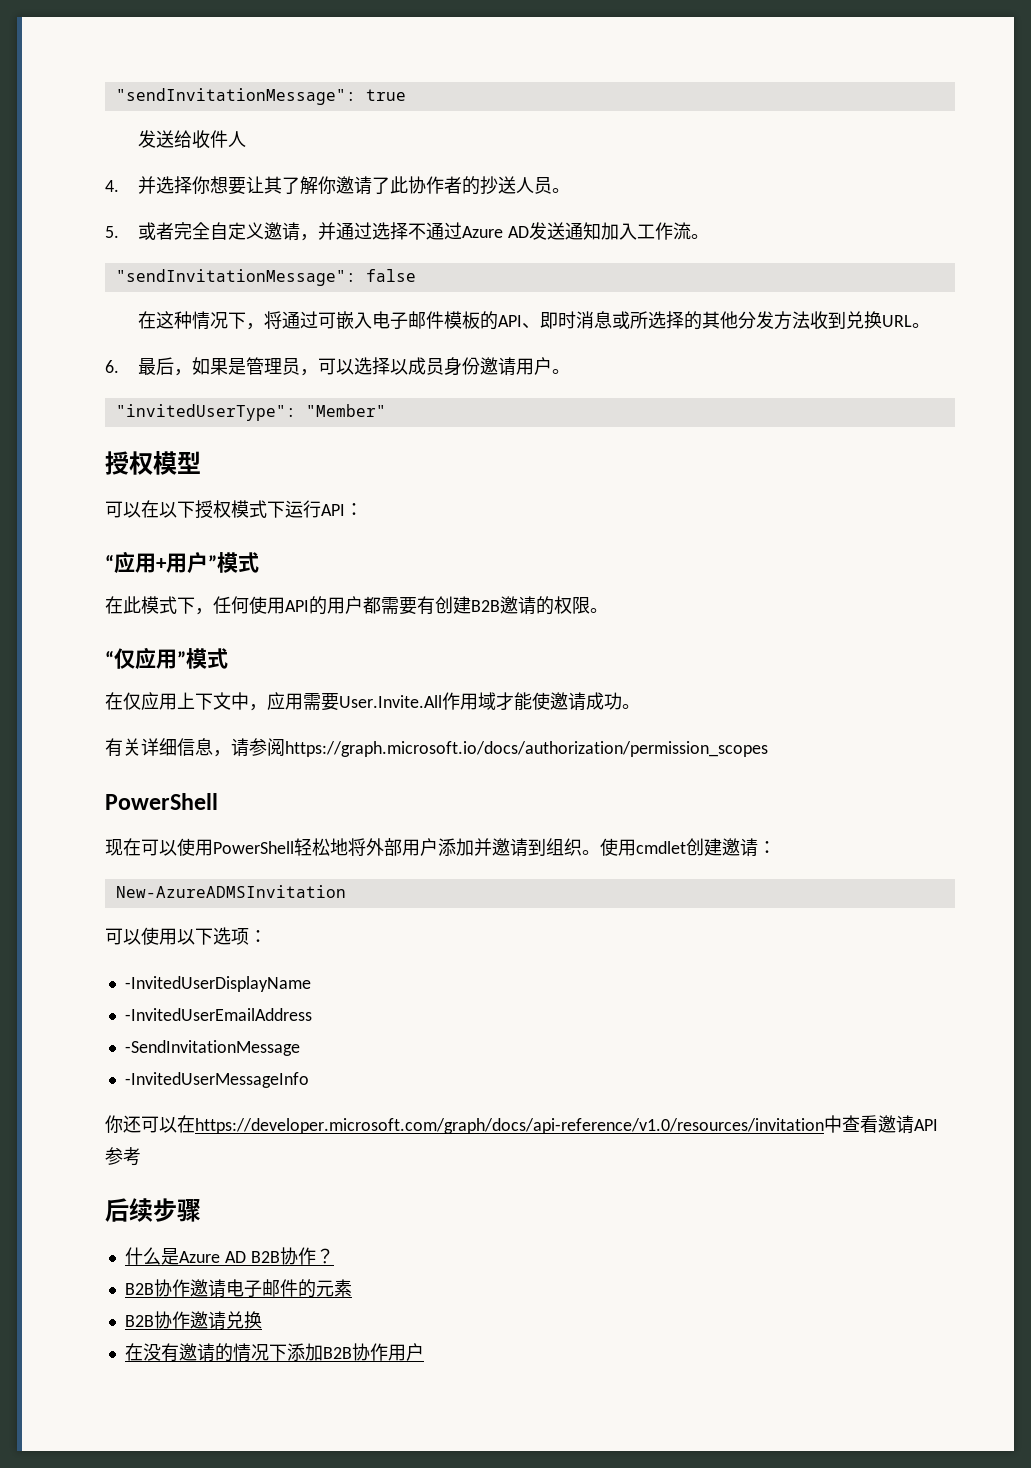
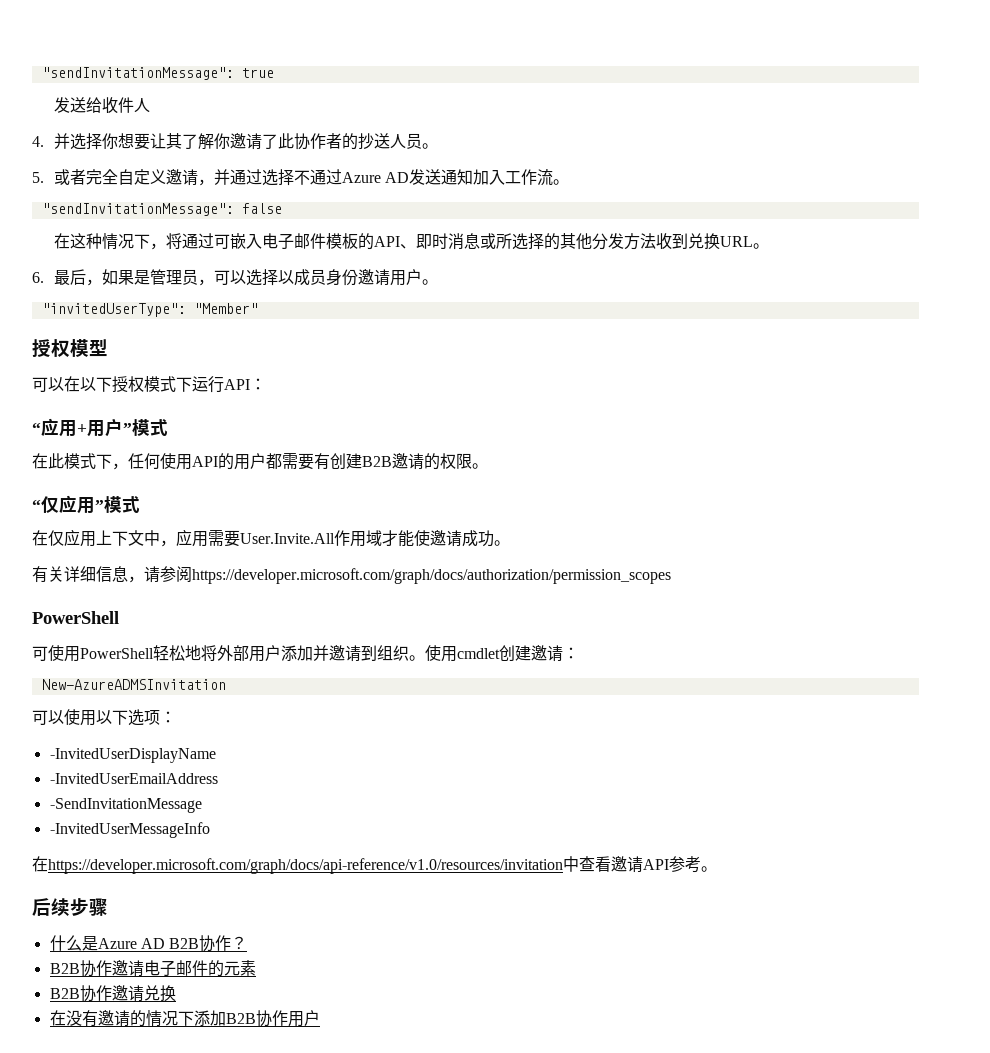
[285,741,768,757] https://graph.microsoft.io/docs/authorization/permission_scopes -> [192,568,671,584] https://developer.microsoft.com/graph/docs/authorization/permission_scopes
[105,838,177,856] 现在可以 -> [32,646,48,661] 可
[105,1115,177,1133] 你还可以 -> (210, 830) none
(141, 1156) none -> [701,866,717,872] 。

